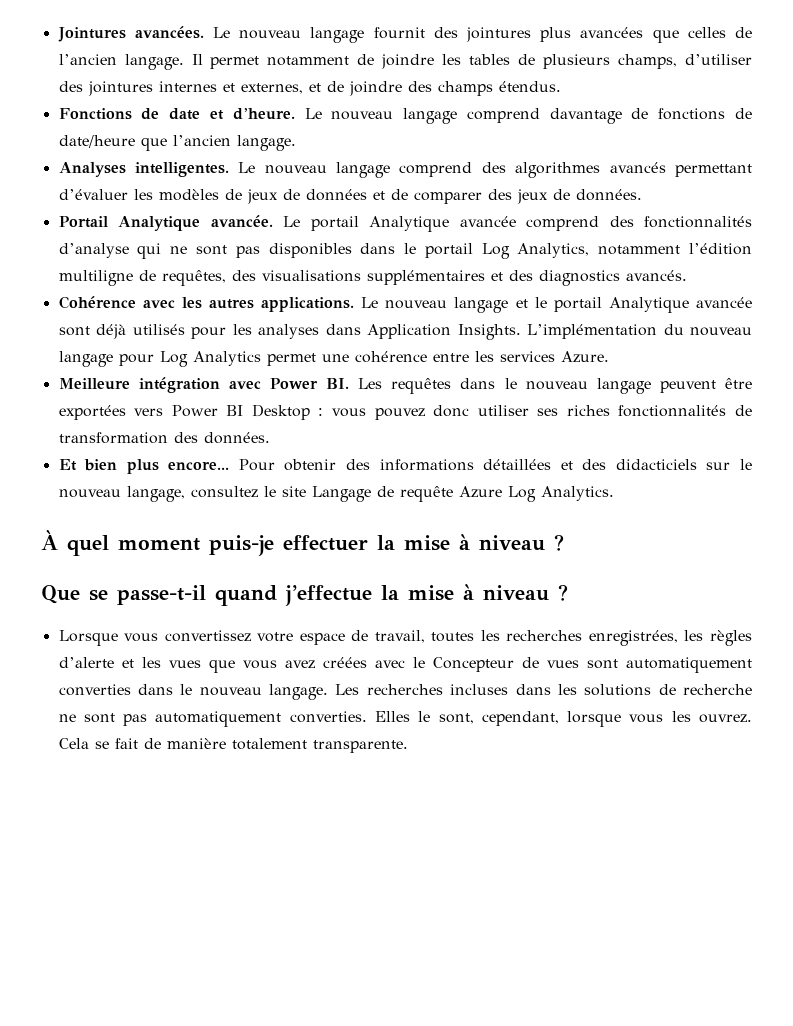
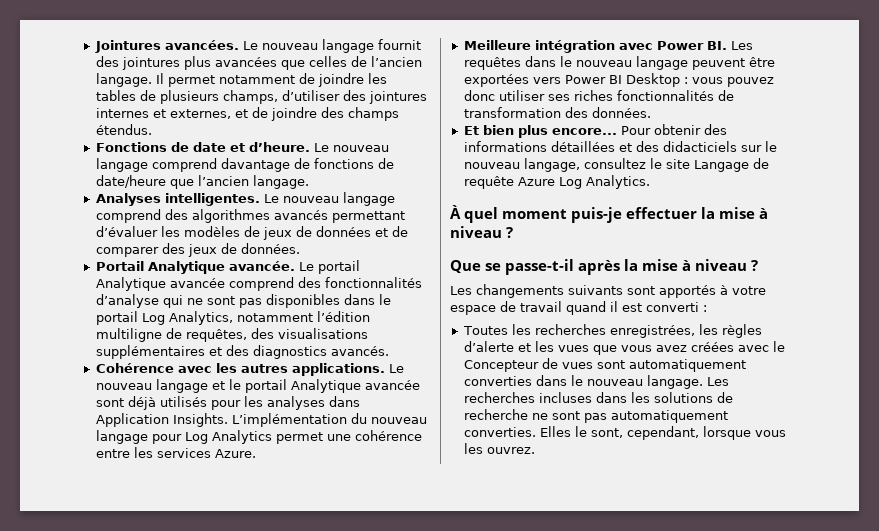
[215,584,568,606] [58,630,475,646] quand j’effectue la mise à niveau ? // Lorsque vous convertissez votre espace de travail, toutes -> [578,259,759,275] [450,284,766,298] [450,301,707,315] [462,326,508,335] après la mise à niveau ? // Les changements suivants sont apportés à votre espace de travail quand il est converti : // Toutes
[58,738,408,753] Cela se fait de manière totalement transparente. -> (535, 450) none

